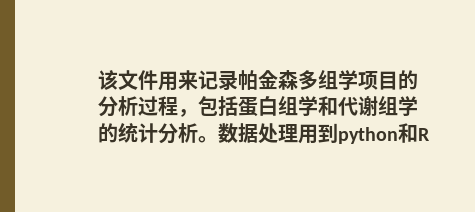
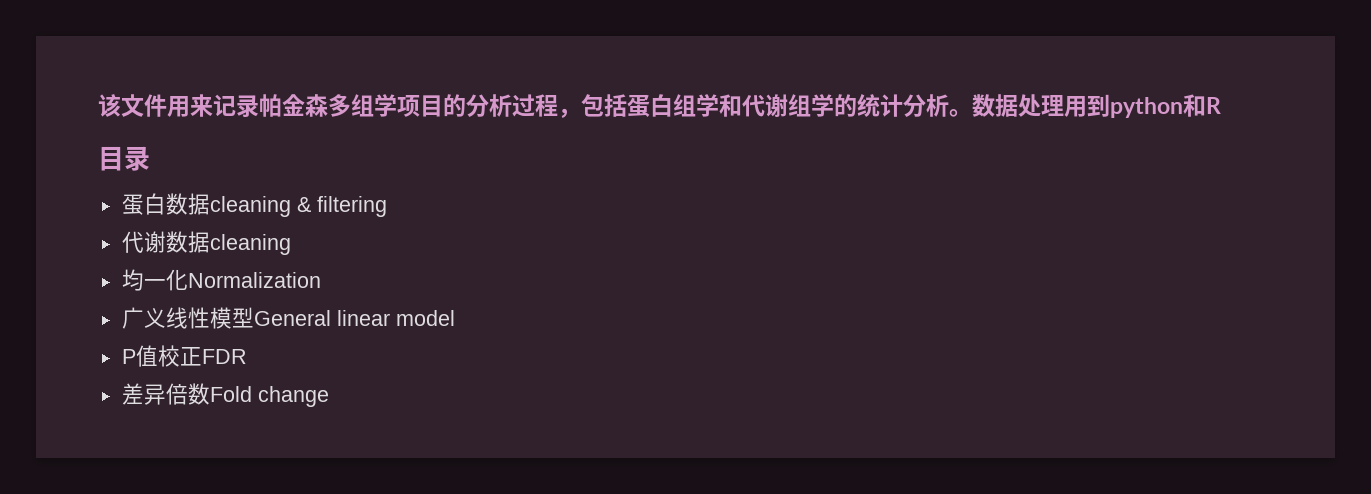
(430, 134) none -> [98,146,150,171] [121,193,387,217] [121,231,291,255] [121,269,321,291] [121,307,455,329] [121,345,247,367] [121,383,329,407] // 目录 // 蛋白数据cleaning & filtering // 代谢数据cleaning // 均一化Normalization // 广义线性模型General linear model // P值校正FDR // 差异倍数Fold change

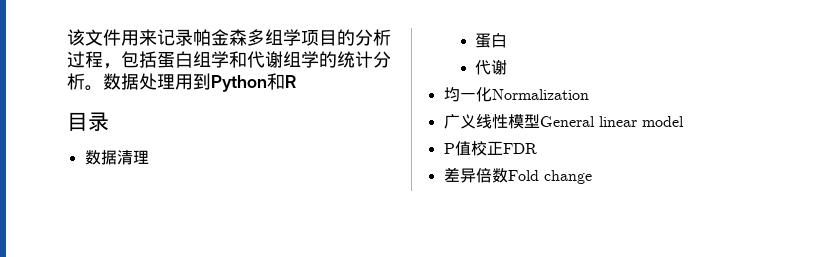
[1110,97,1183,118] python -> [211,75,267,92] Python
[121,193,387,217] [121,231,291,255] // 蛋白数据cleaning & filtering // 代谢数据cleaning -> [84,150,149,165] [475,33,508,48] [475,59,508,75] // 数据清理 // 蛋白 // 代谢

